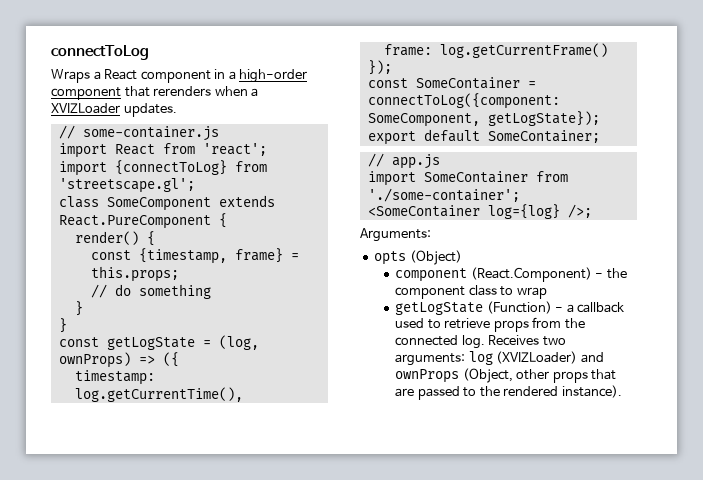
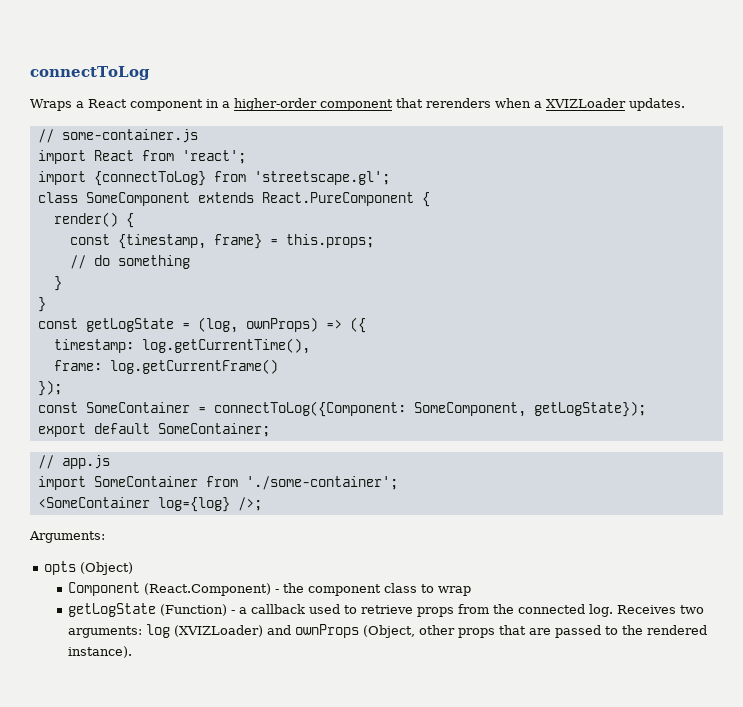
[239,69,308,83] high-order -> [234,98,317,111] higher-order
[367,93,560,109] connectToLog({component: -> [213,401,406,417] connectToLog({Component:
[395,268,468,282] component -> [68,582,141,596] Component

